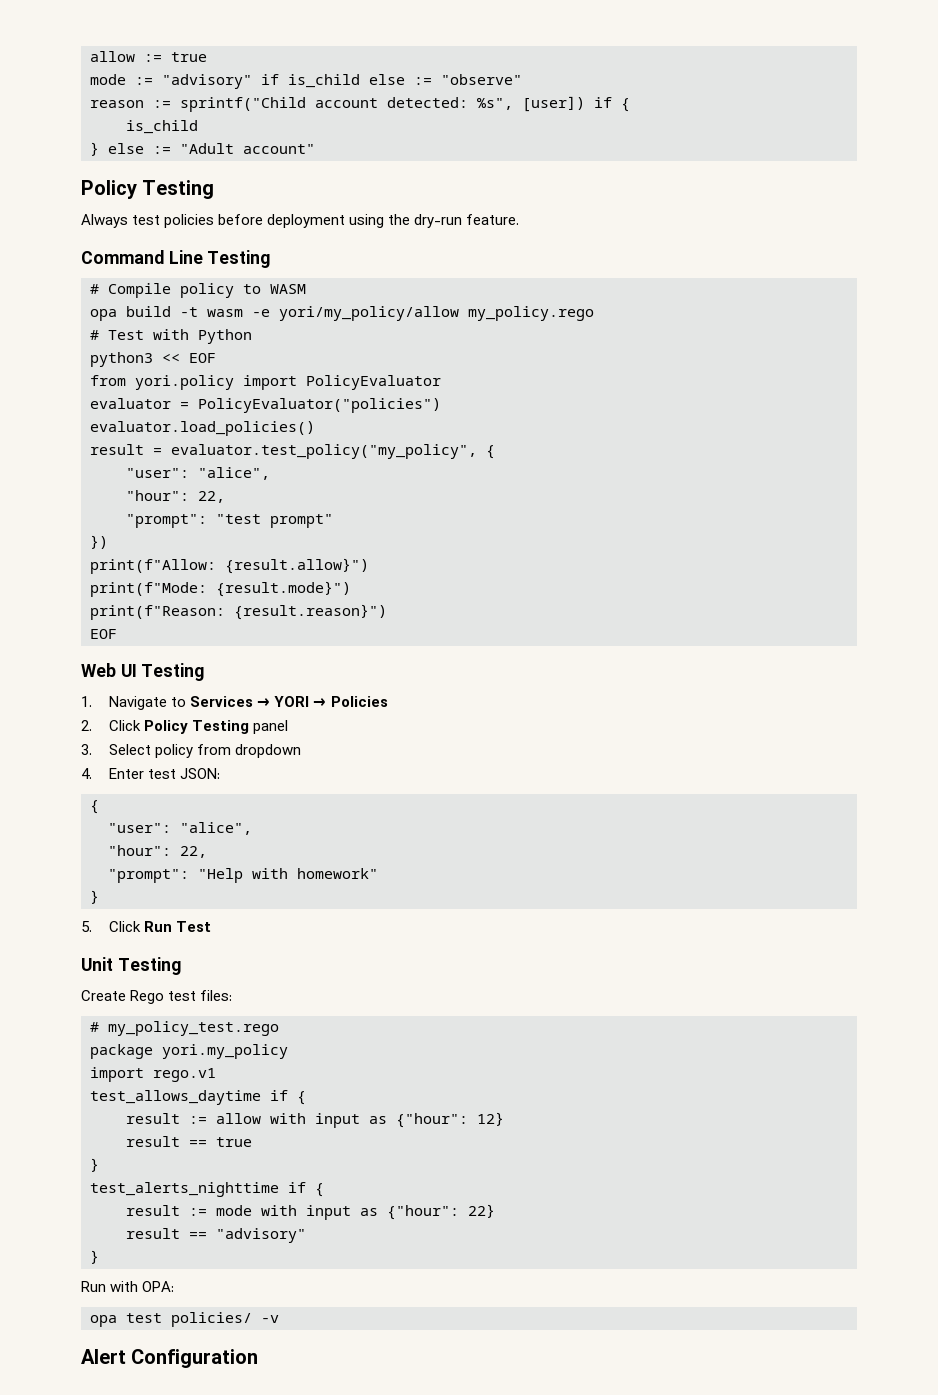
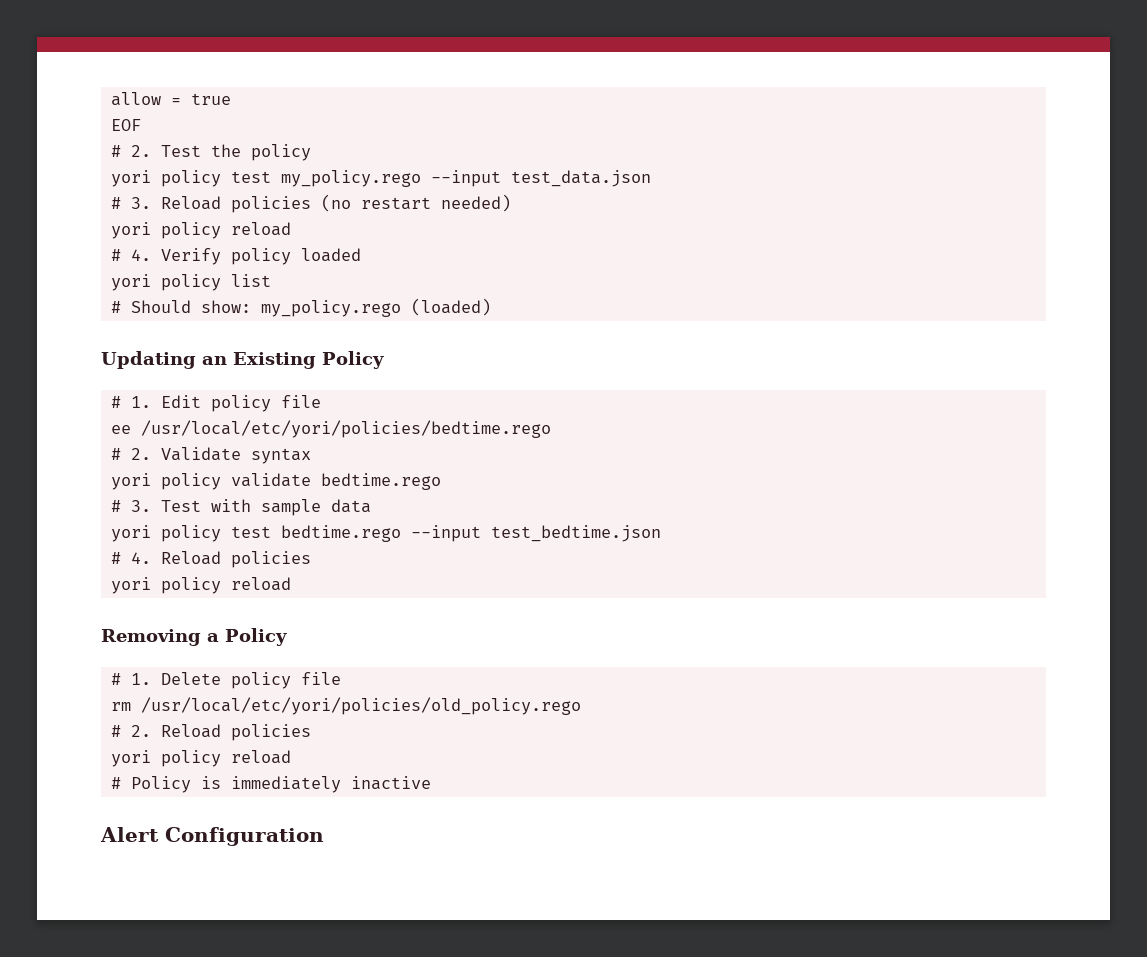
[90,51,207,62] [90,74,522,89] [90,96,630,112] [126,120,198,134] [90,142,315,156] [81,180,215,199] [81,214,520,228] [81,250,271,268] [90,283,306,298] [90,306,594,321] [90,329,252,344] [90,352,216,367] [90,375,441,390] [90,398,441,413] [90,421,315,436] [90,444,495,459] [126,467,270,480] [126,490,225,503] [126,514,333,528] [90,535,108,549] [90,558,369,574] [90,581,351,597] [90,604,387,620] [90,629,117,639] [81,663,205,681] [81,696,388,710] [81,720,289,734] [81,744,302,758] [81,768,221,779] [90,800,99,814] [108,822,252,835] [108,845,207,858] [108,868,378,883] [90,890,99,904] [81,921,212,932] [81,957,181,975] [81,990,233,1004] [90,1021,279,1036] [90,1044,288,1059] [90,1067,216,1082] [90,1090,306,1105] [126,1112,504,1128] [126,1136,252,1147] [90,1158,99,1172] [90,1182,324,1197] [126,1204,495,1220] [126,1228,306,1243] [90,1250,99,1264] [81,1281,175,1292] [90,1312,279,1327] allow := true // mode := "advisory" if is_child else := "observe" // reason := sprintf("Child account detected: %s", [user]) if { // is_child // } else := "Adult account" // Policy Testing // Always test policies before deployment using the dry-run feature. // Command Line Testing // # Compile policy to WASM // opa build -t wasm -e yori/my_policy/allow my_policy.rego // # Test with Python // python3 << EOF // from yori.policy import PolicyEvaluator // evaluator = PolicyEvaluator("policies") // evaluator.load_policies() // result = evaluator.test_policy("my_policy", { // "user": "alice", // "hour": 22, // "prompt": "test prompt" // }) // print(f"Allow: {result.allow}") // print(f"Mode: {result.mode}") // print(f"Reason: {result.reason}") // EOF // Web UI Testing // 1. Navigate to Services → YORI → Policies // 2. Click Policy Testing panel // 3. Select policy from dropdown // 4. Enter test JSON: // { // "user": "alice", // "hour": 22, // "prompt": "Help with homework" // } // 5. Click Run Test // Unit Testing // Create Rego test files: // # my_policy_test.rego // package yori.my_policy // import rego.v1 // test_allows_daytime if { // result := allow with input as {"hour": 12} // result == true // } // test_alerts_nighttime if { // result := mode with input as {"hour": 22} // result == "advisory" // } // Run with OPA: // opa test policies/ -v -> [111,92,232,106] [111,119,142,131] [111,144,312,161] [111,170,652,187] [111,194,512,213] [111,222,292,239] [111,248,362,265] [111,274,272,291] [111,298,492,317] [101,351,384,369] [111,395,322,412] [111,420,552,438] [111,447,312,464] [111,473,442,490] [111,499,372,516] [111,525,662,542] [111,551,312,568] [111,577,292,594] [101,628,287,646] [111,672,342,689] [111,697,582,715] [111,724,312,741] [111,750,292,767] [111,776,432,793] allow = true // EOF // # 2. Test the policy // yori policy test my_policy.rego --input test_data.json // # 3. Reload policies (no restart needed) // yori policy reload // # 4. Verify policy loaded // yori policy list // # Should show: my_policy.rego (loaded) // Updating an Existing Policy // # 1. Edit policy file // ee /usr/local/etc/yori/policies/bedtime.rego // # 2. Validate syntax // yori policy validate bedtime.rego // # 3. Test with sample data // yori policy test bedtime.rego --input test_bedtime.json // # 4. Reload policies // yori policy reload // Removing a Policy // # 1. Delete policy file // rm /usr/local/etc/yori/policies/old_policy.rego // # 2. Reload policies // yori policy reload // # Policy is immediately inactive

